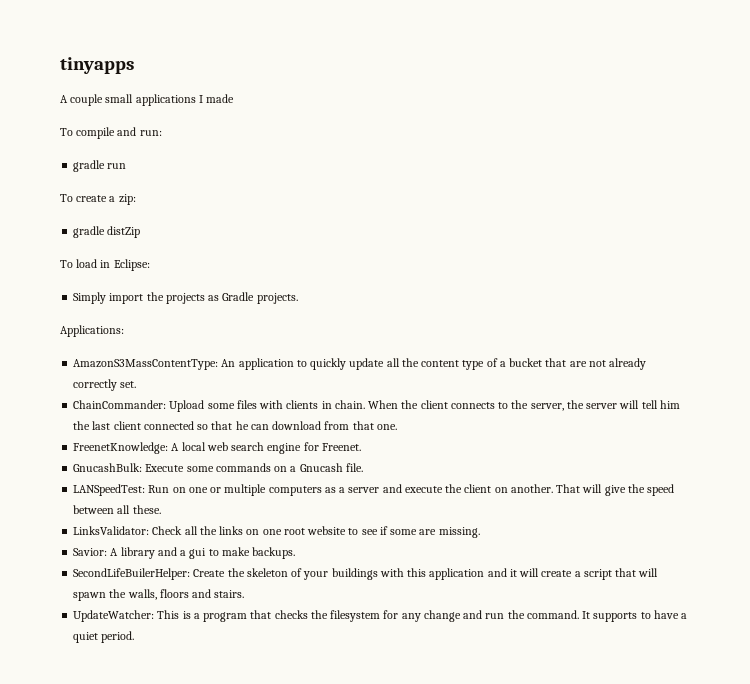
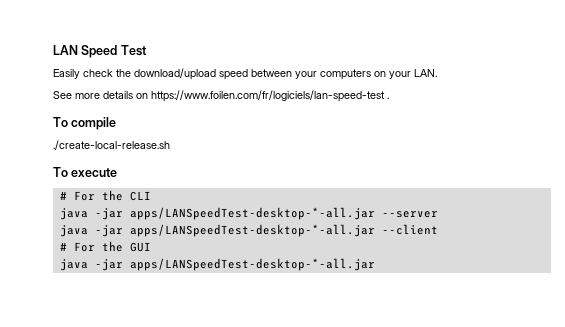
[60,57,134,74] [60,94,235,106] [60,127,162,139] [73,160,127,172] [60,194,136,205] [73,226,141,238] [60,259,150,271] [73,292,298,304] [60,325,124,337] [73,358,647,370] [73,379,137,391] [73,400,680,412] [73,421,397,430] [73,442,361,454] [73,463,363,472] [73,484,675,496] [73,505,161,514] [73,526,480,538] [73,547,296,559] [73,568,659,580] [73,589,245,601] [73,610,688,622] [73,631,135,643] tinyapps // A couple small applications I made // To compile and run: // gradle run // To create a zip: // gradle distZip // To load in Eclipse: // Simply import the projects as Gradle projects. // Applications: // AmazonS3MassContentType: An application to quickly update all the content type of a bucket that are not already correctly set. // ChainCommander: Upload some files with clients in chain. When the client connects to the server, the server will tell him the last client connected so that he can download from that one. // FreenetKnowledge: A local web search engine for Freenet. // GnucashBulk: Execute some commands on a Gnucash file. // LANSpeedTest: Run on one or multiple computers as a server and execute the client on another. That will give the speed between all these. // LinksValidator: Check all the links on one root website to see if some are missing. // Savior: A library and a gui to make backups. // SecondLifeBuilerHelper: Create the skeleton of your buildings with this application and it will create a script that will spawn the walls, floors and stairs. // UpdateWatcher: This is a program that checks the filesystem for any change and run the command. It supports to have a quiet period. -> [53,45,147,58] [53,68,437,80] [53,90,389,102] [53,117,117,130] [53,140,170,150] [53,167,118,177] [59,190,151,201] [59,207,438,220] [59,224,438,237] [59,241,151,252] [59,258,375,271] LAN Speed Test // Easily check the download/upload speed between your computers on your LAN. // See more details on https://www.foilen.com/fr/logiciels/lan-speed-test . // To compile // ./create-local-release.sh // To execute // # For the CLI // java -jar apps/LANSpeedTest-desktop-*-all.jar --server // java -jar apps/LANSpeedTest-desktop-*-all.jar --client // # For the GUI // java -jar apps/LANSpeedTest-desktop-*-all.jar

